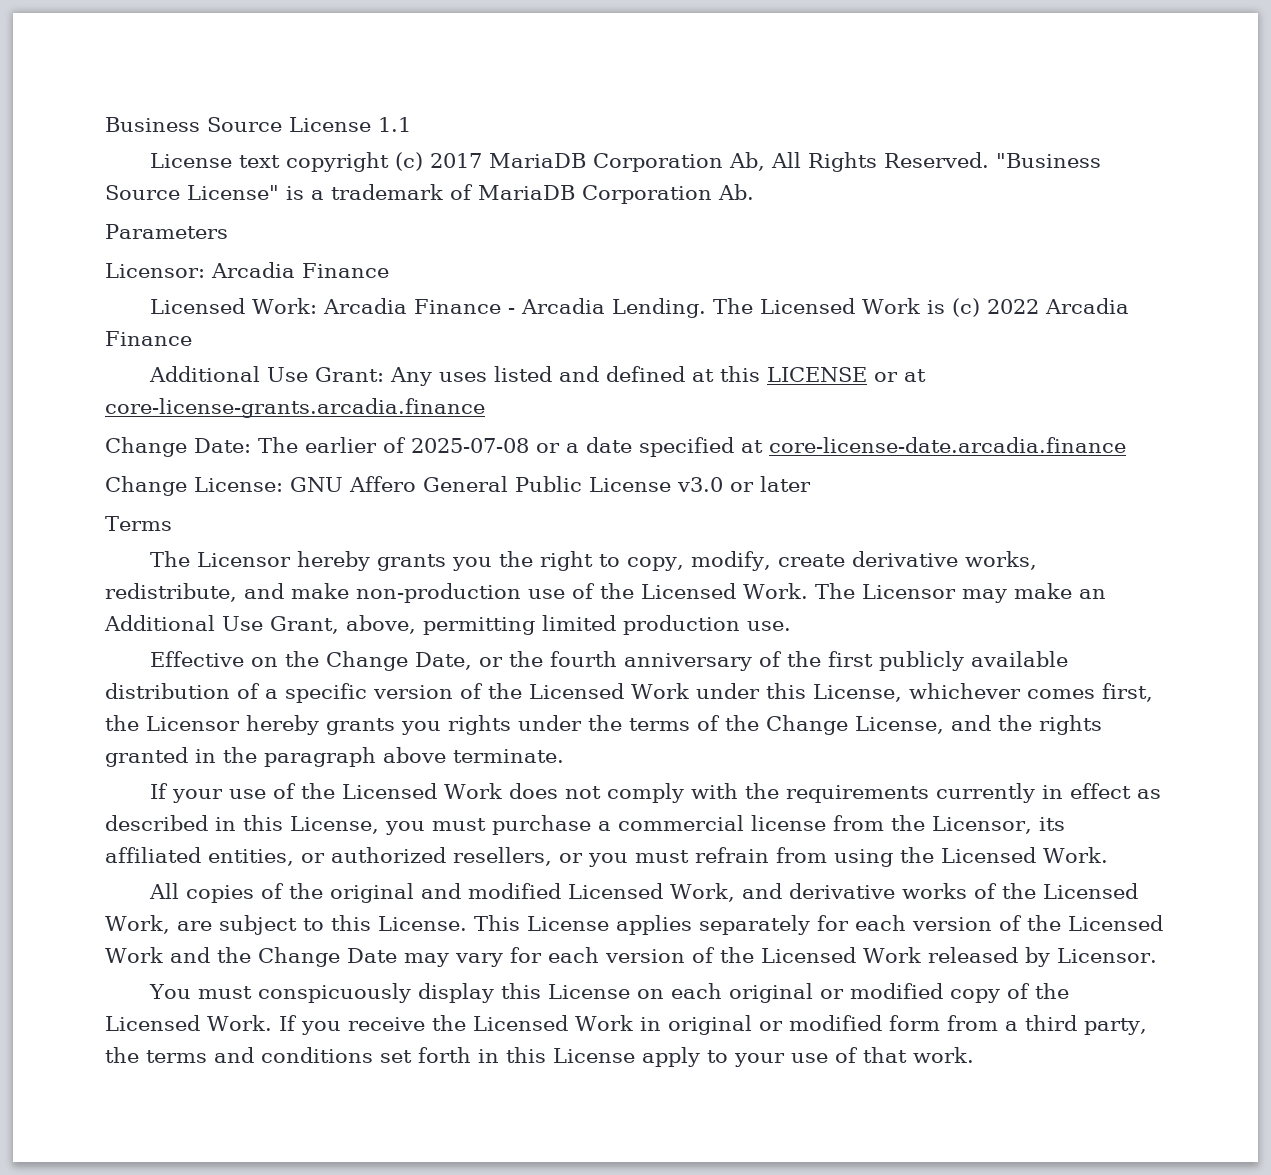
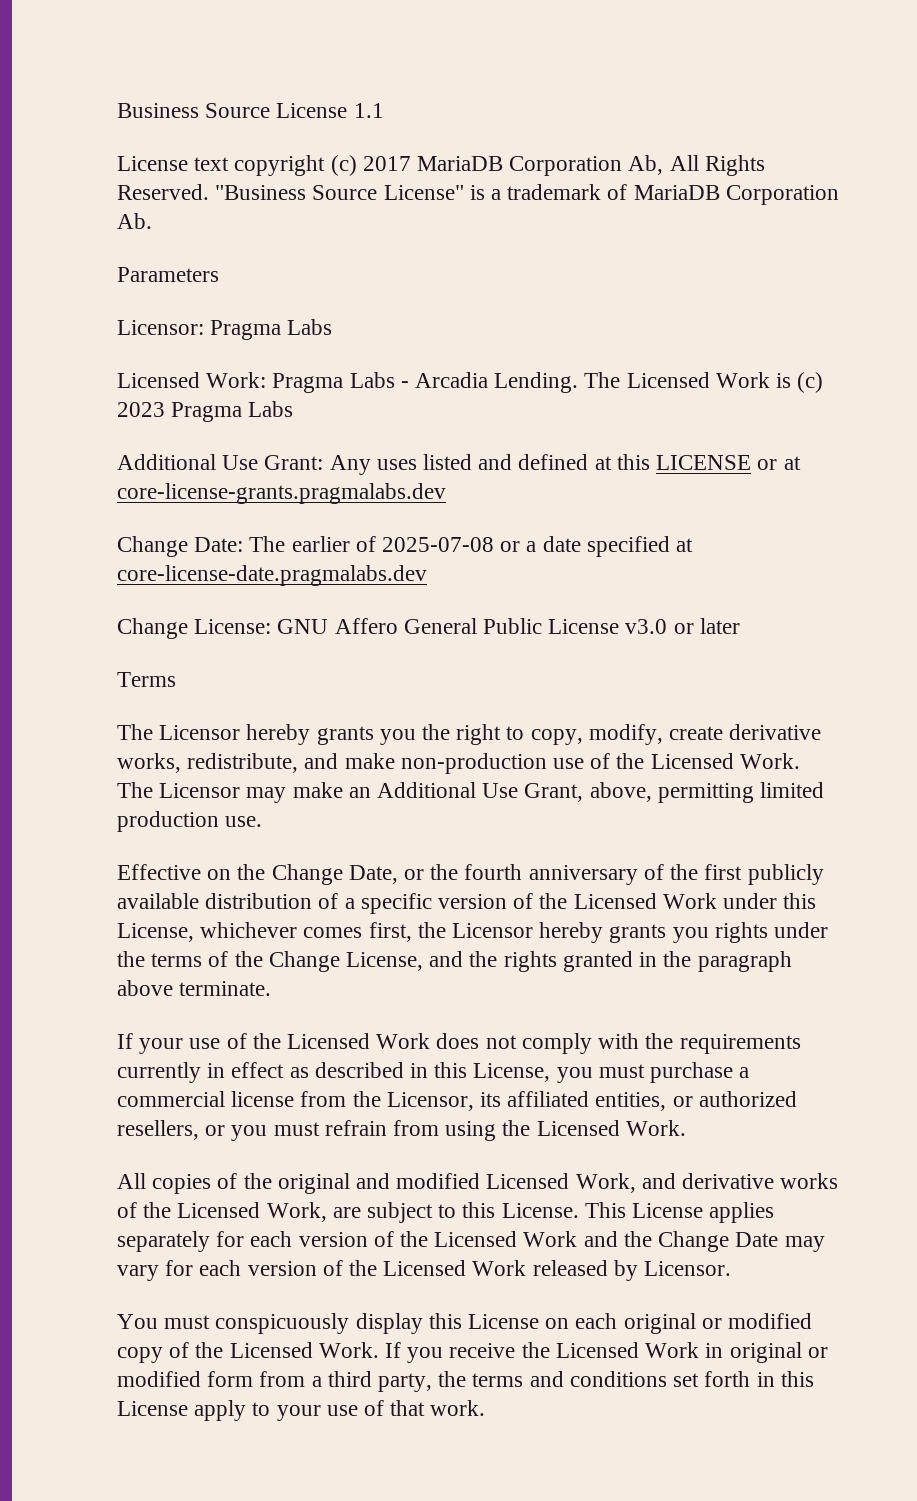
[211,262,389,278] Arcadia Finance -> [210,319,333,340] Pragma Labs
[323,298,502,314] Arcadia Finance -> [272,372,395,393] Pragma Labs
[987,298,1130,314] [105,331,192,346] 2022 Arcadia Finance -> [117,401,294,422] 2023 Pragma Labs
[105,398,485,418] core-license-grants.arcadia.finance -> [117,483,446,504] core-license-grants.pragmalabs.dev
[769,437,1126,453] core-license-date.arcadia.finance -> [117,565,427,586] core-license-date.pragmalabs.dev

